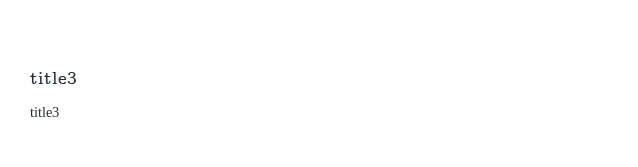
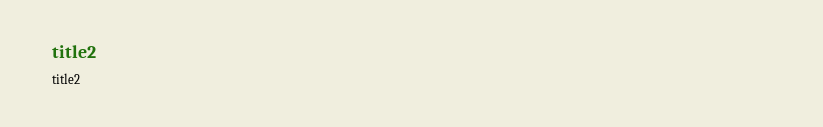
[30,72,77,84] [30,107,59,117] title3 // title3 -> [52,45,96,58] [52,73,80,84] title2 // title2

